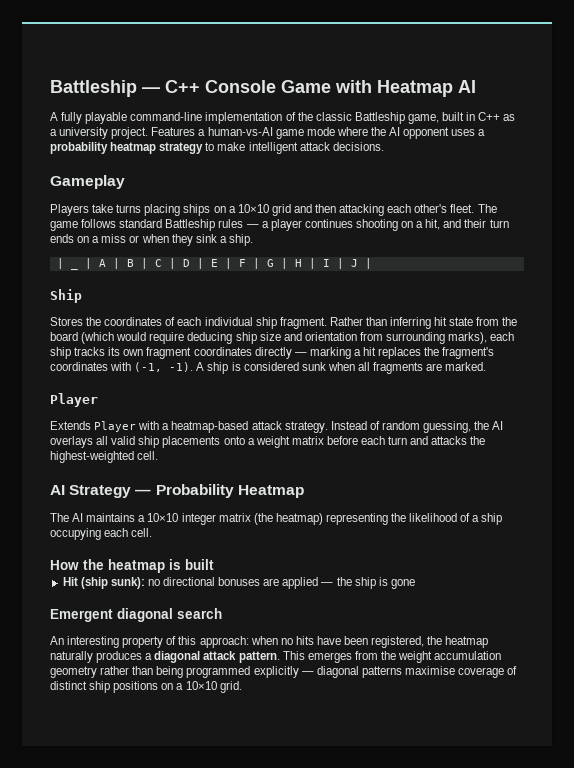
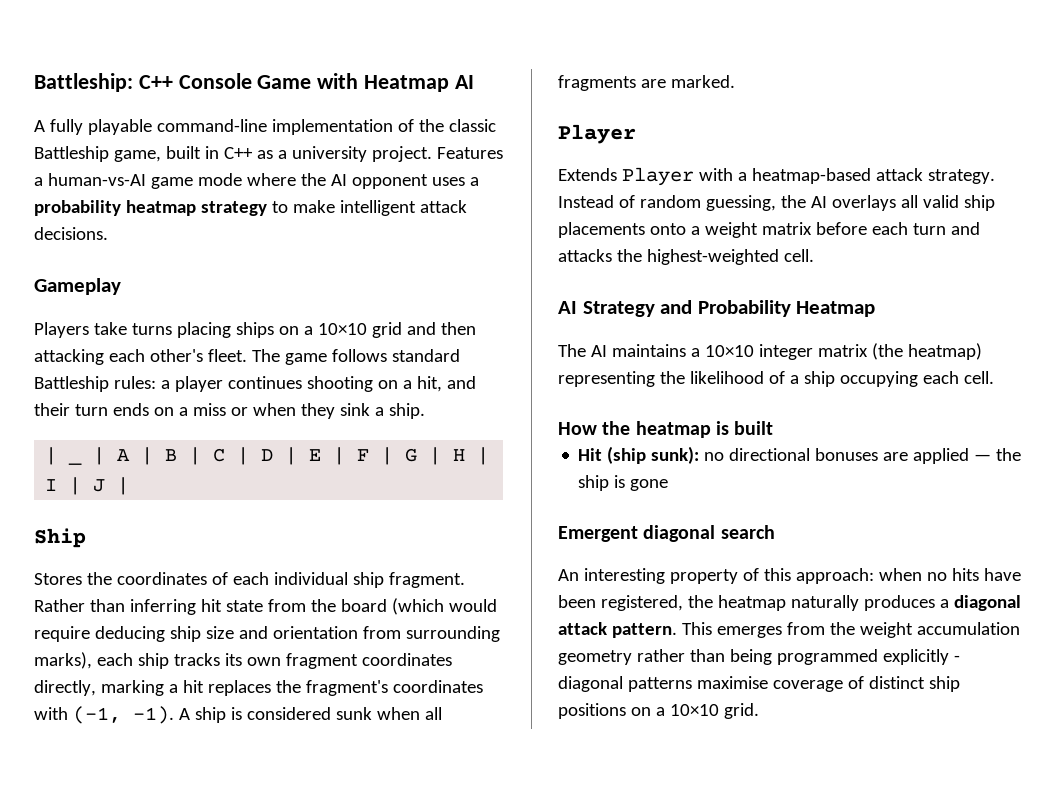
[50,80,160,97] Battleship — -> [34,73,133,92] Battleship:
[218,219,259,228] rules — -> [113,376,156,389] rules:
[254,347,307,359] directly — -> [34,680,96,696] directly,
[135,489,152,495] — -> [660,300,693,314] and
[301,671,314,675] — -> [953,655,960,662] -

